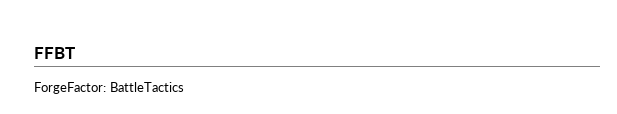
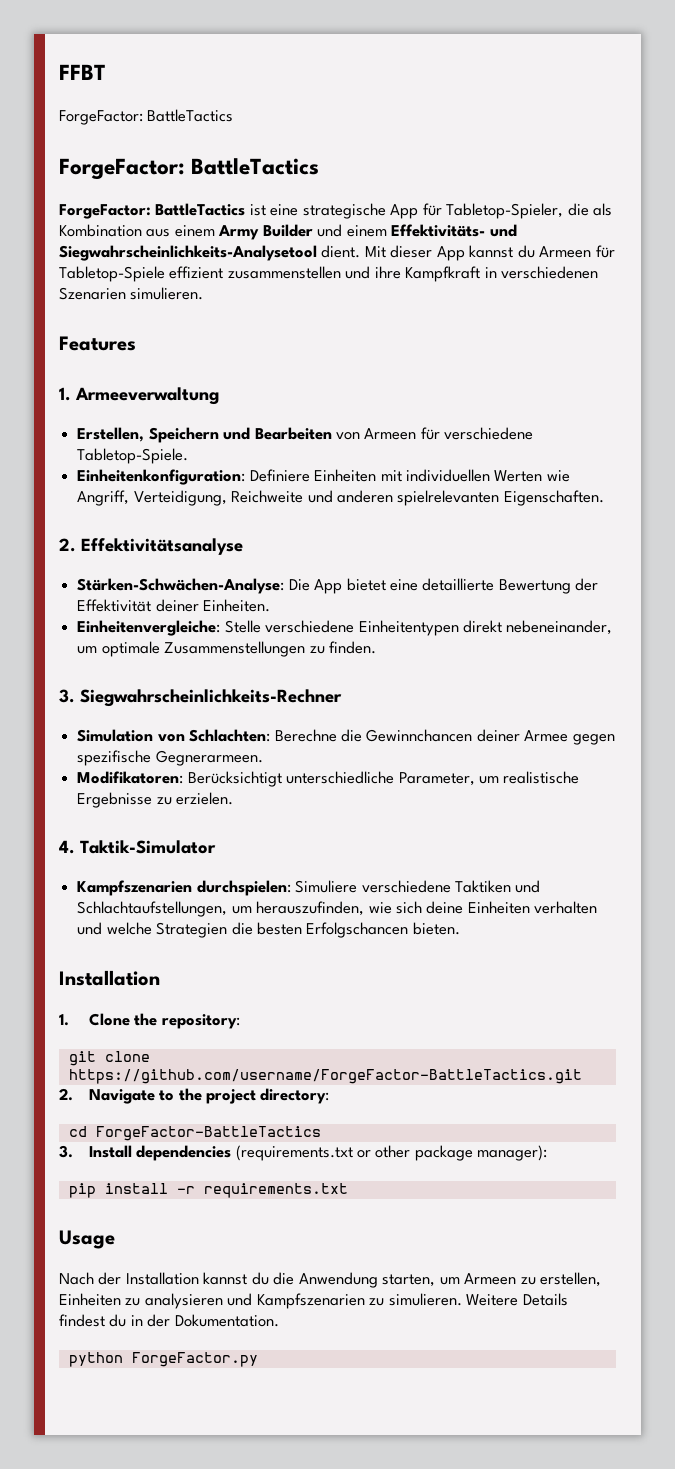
(184, 87) none -> [59,158,320,180] [59,203,613,219] [59,224,517,240] [59,245,615,261] [59,266,599,282] [59,287,204,300] [59,336,136,351] [59,387,219,405] [77,427,534,443] [77,448,189,464] [77,469,570,485] [77,490,604,506] [59,538,243,555] [77,578,599,594] [77,599,271,612] [77,620,613,636] [77,641,376,657] [59,689,342,707] [77,729,615,745] [77,750,263,766] [77,771,580,787] [77,792,234,808] [59,840,216,854] [77,880,541,896] [77,901,598,917] [77,922,460,938] [59,970,160,986] [59,1013,240,1029] [68,1051,150,1066] [68,1069,582,1084] [59,1088,330,1104] [68,1126,321,1141] [59,1145,548,1161] [68,1183,348,1198] [59,1230,115,1249] [59,1272,602,1288] [59,1293,568,1309] [59,1314,279,1327] [68,1352,258,1367] // ForgeFactor: BattleTactics // ForgeFactor: BattleTactics ist eine strategische App für Tabletop-Spieler, die als Kombination aus einem Army Builder und einem Effektivitäts- und Siegwahrscheinlichkeits-Analysetool dient. Mit dieser App kannst du Armeen für Tabletop-Spiele effizient zusammenstellen und ihre Kampfkraft in verschiedenen Szenarien simulieren. // Features // 1. Armeeverwaltung // Erstellen, Speichern und Bearbeiten von Armeen für verschiedene Tabletop-Spiele. // Einheitenkonfiguration: Definiere Einheiten mit individuellen Werten wie Angriff, Verteidigung, Reichweite und anderen spielrelevanten Eigenschaften. // 2. Effektivitätsanalyse // Stärken-Schwächen-Analyse: Die App bietet eine detaillierte Bewertung der Effektivität deiner Einheiten. // Einheitenvergleiche: Stelle verschiedene Einheitentypen direkt nebeneinander, um optimale Zusammenstellungen zu finden. // 3. Siegwahrscheinlichkeits-Rechner // Simulation von Schlachten: Berechne die Gewinnchancen deiner Armee gegen spezifische Gegnerarmeen. // Modifikatoren: Berücksichtigt unterschiedliche Parameter, um realistische Ergebnisse zu erzielen. // 4. Taktik-Simulator // Kampfszenarien durchspielen: Simuliere verschiedene Taktiken und Schlachtaufstellungen, um herauszufinden, wie sich deine Einheiten verhalten und welche Strategien die besten Erfolgschancen bieten. // Installation // 1. Clone the repository: // git clone https://github.com/username/ForgeFactor-BattleTactics.git // 2. Navigate to the project directory: // cd ForgeFactor-BattleTactics // 3. Install dependencies (requirements.txt or other package manager): // pip install -r requirements.txt // Usage // Nach der Installation kannst du die Anwendung starten, um Armeen zu erstellen, Einheiten zu analysieren und Kampfszenarien zu simulieren. Weitere Details findest du in der Dokumentation. // python ForgeFactor.py

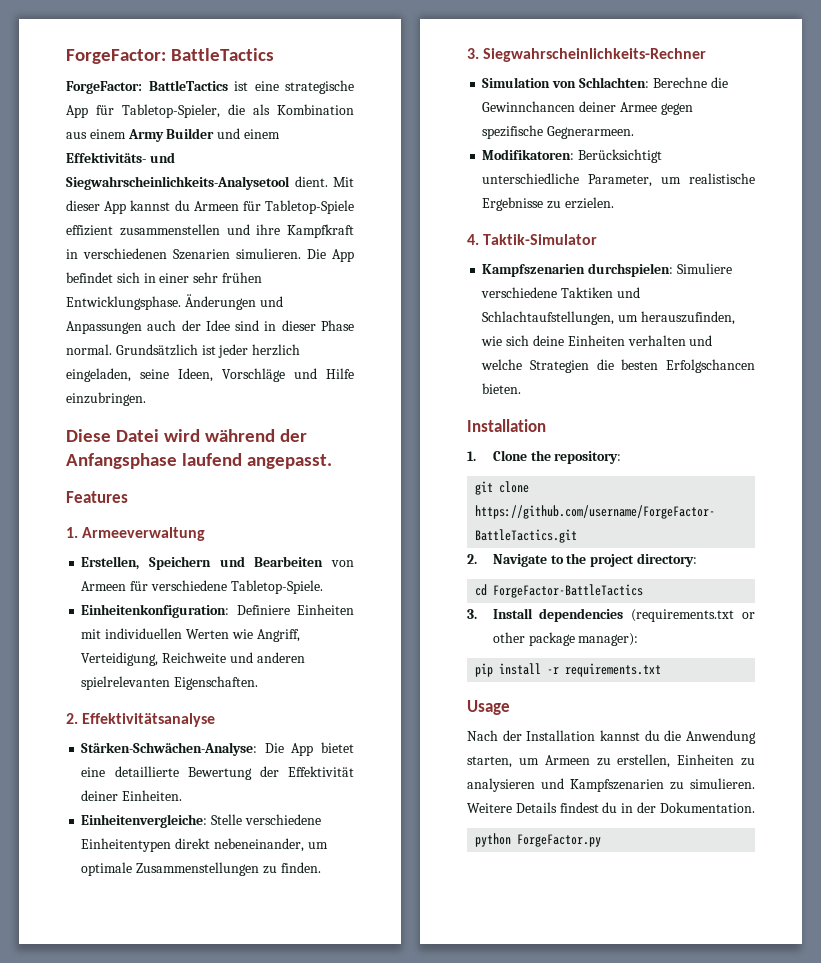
[59,64,106,80] [59,109,234,125] FFBT // ForgeFactor: BattleTactics // -> (66, 56) none
(204, 293) none -> [307,249,354,262] [66,272,262,283] [66,294,283,310] [66,320,354,334] [66,344,301,358] [66,368,354,382] [66,392,146,406] [66,429,307,442] [66,453,332,469] Die App befindet sich in einer sehr frühen Entwicklungsphase. Änderungen und Anpassungen auch der Idee sind in dieser Phase normal. Grundsätzlich ist jeder herzlich eingeladen, seine Ideen, Vorschläge und Hilfe einzubringen. // Diese Datei wird während der Anfangsphase laufend angepasst.

